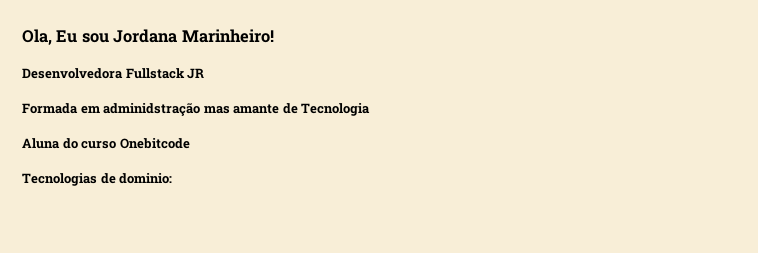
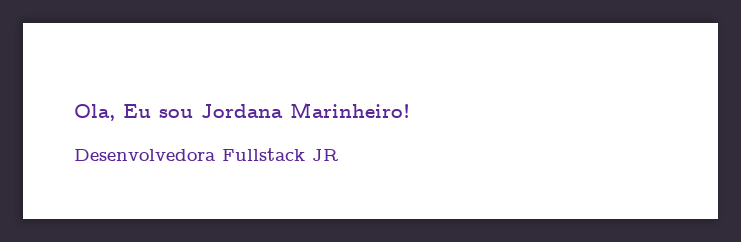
[22,103,371,116] [22,138,190,149] [22,173,173,186] // Formada em adminidstração mas amante de Tecnologia // Aluna do curso Onebitcode // Tecnologias de dominio: -> (339, 155) none

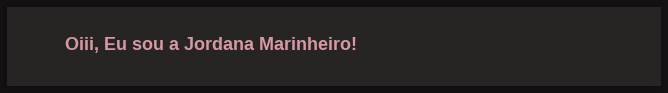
[74,104,115,121] Ola, -> [65,37,99,53] Oiii,
(193, 113) none -> [169,40,180,50] a
[74,148,339,161] // Desenvolvedora Fullstack JR -> (357, 43) none

